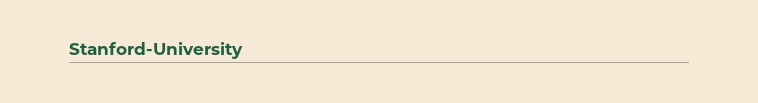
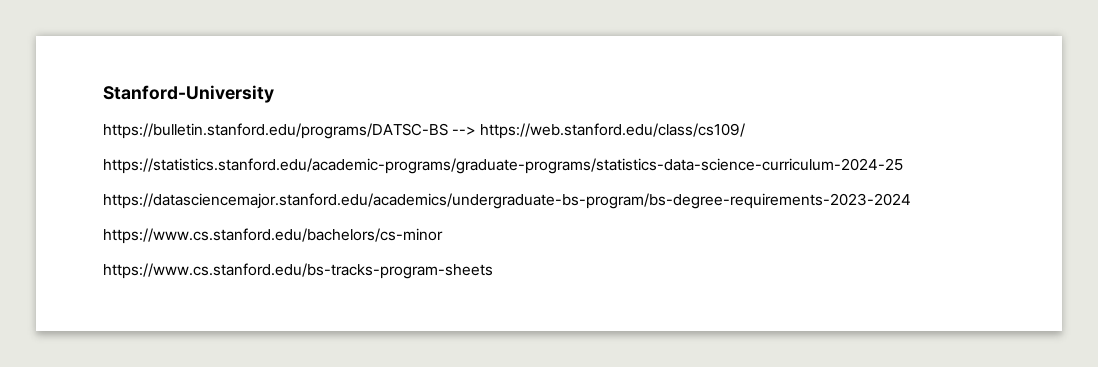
(243, 50) none -> [103,123,746,139] [103,158,903,174] [103,193,911,209] [103,228,443,244] [103,263,493,279] // https://bulletin.stanford.edu/programs/DATSC-BS --> https://web.stanford.edu/class/cs109/ // https://statistics.stanford.edu/academic-programs/graduate-programs/statistics-data-science-curriculum-2024-25 // https://datasciencemajor.stanford.edu/academics/undergraduate-bs-program/bs-degree-requirements-2023-2024 // https://www.cs.stanford.edu/bachelors/cs-minor // https://www.cs.stanford.edu/bs-tracks-program-sheets

